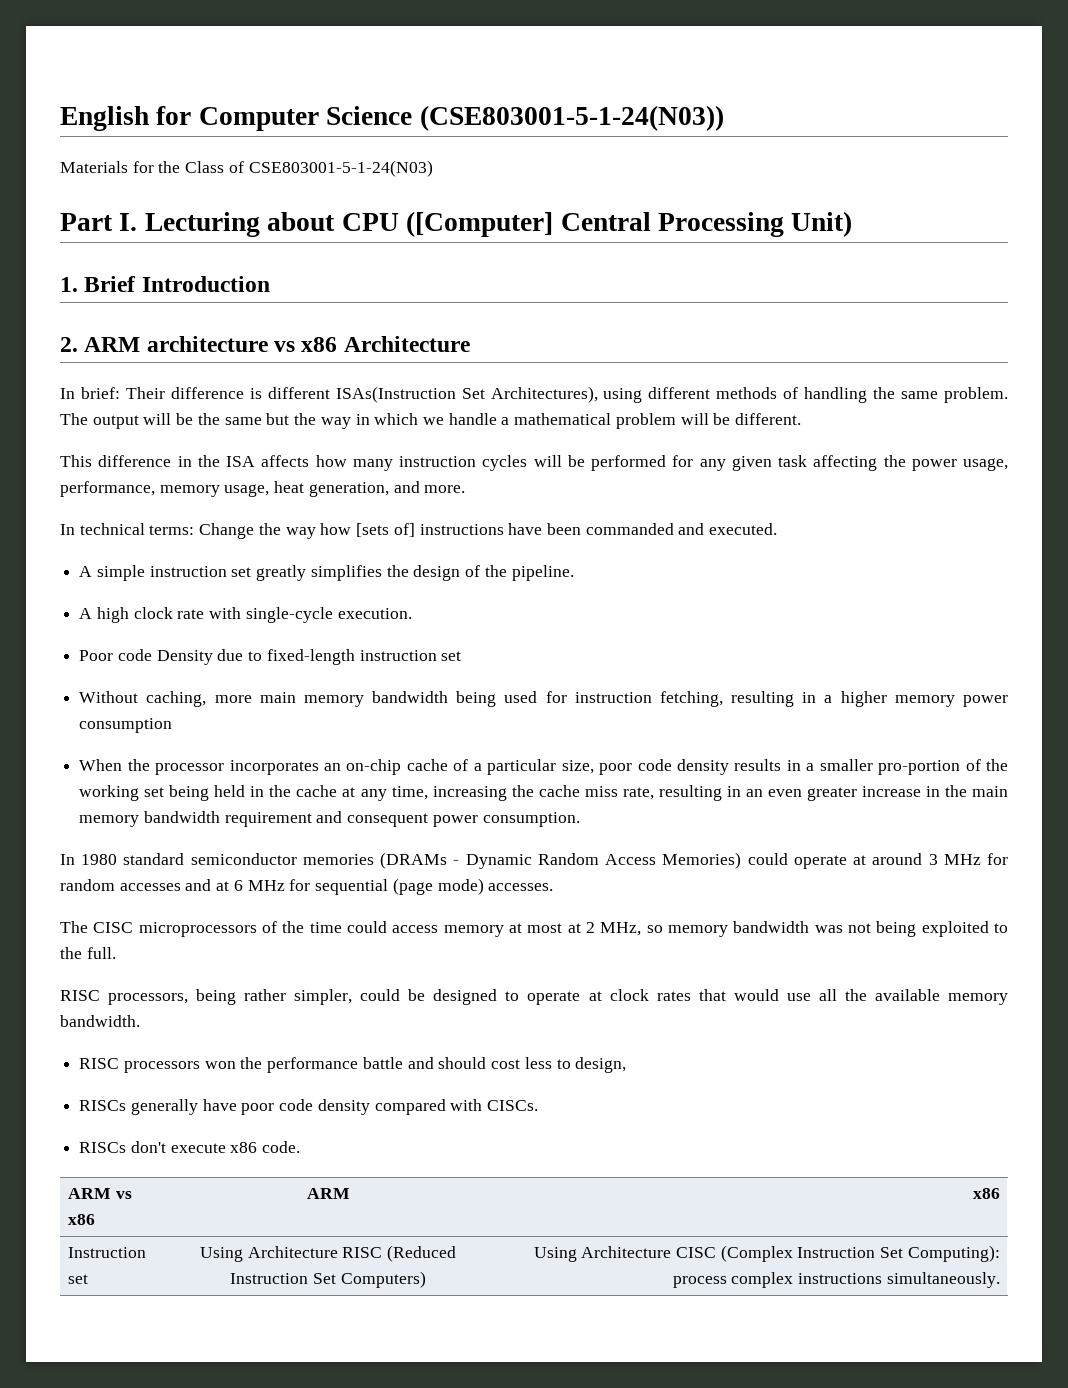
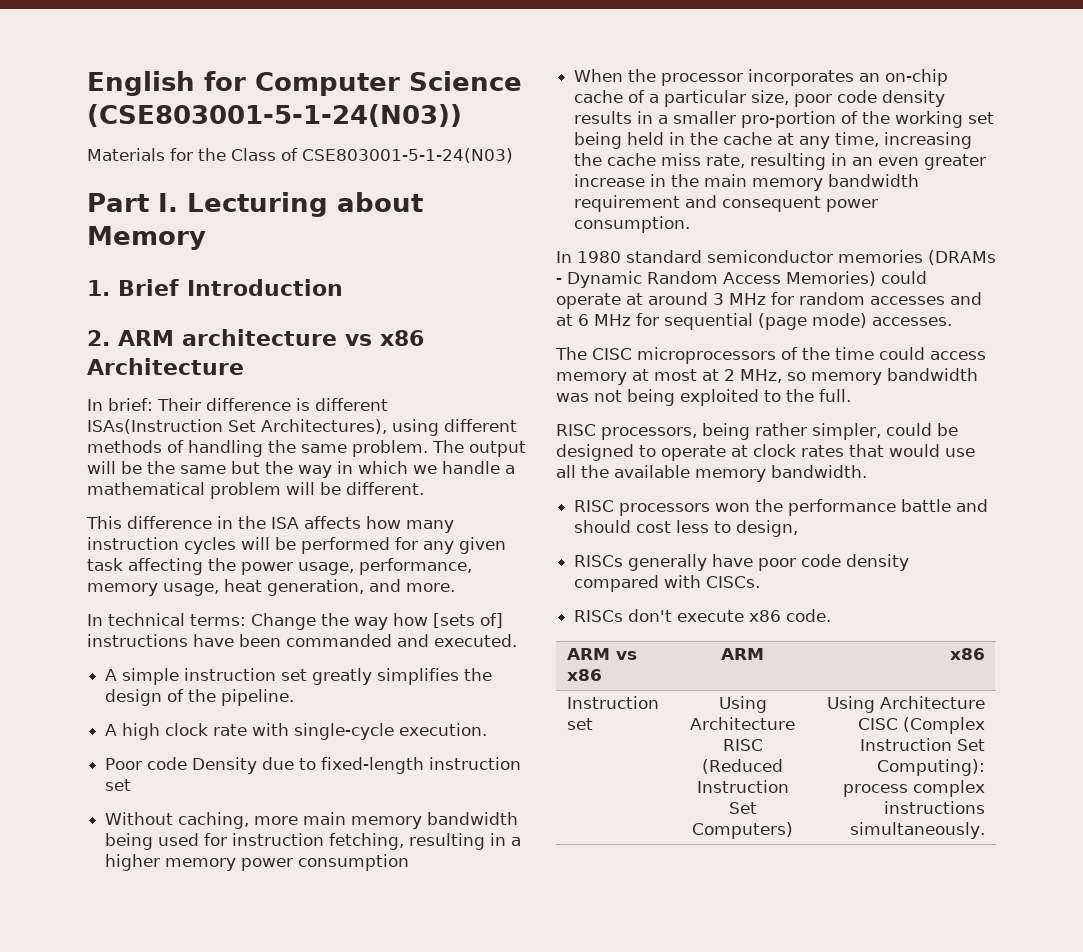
[341,211,853,237] CPU ([Computer] Central Processing Unit) -> [87,226,206,250] Memory

